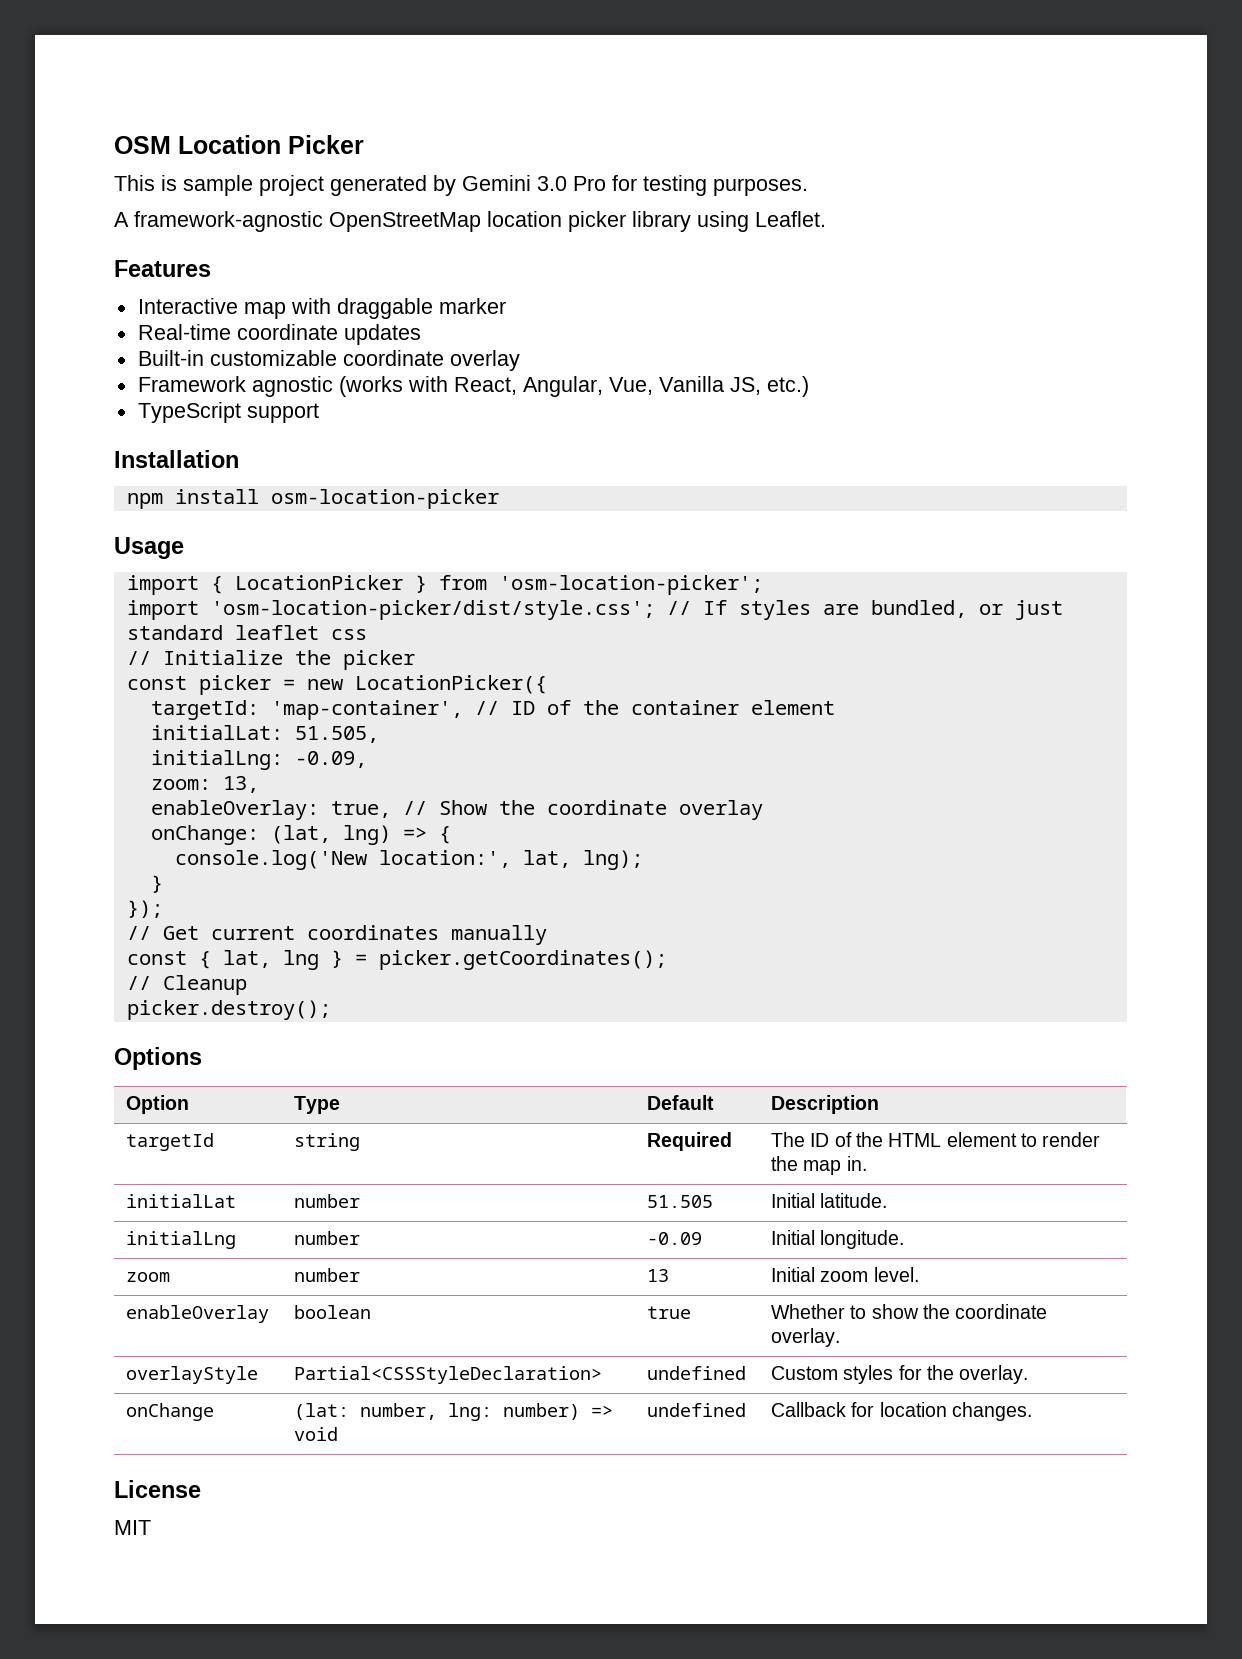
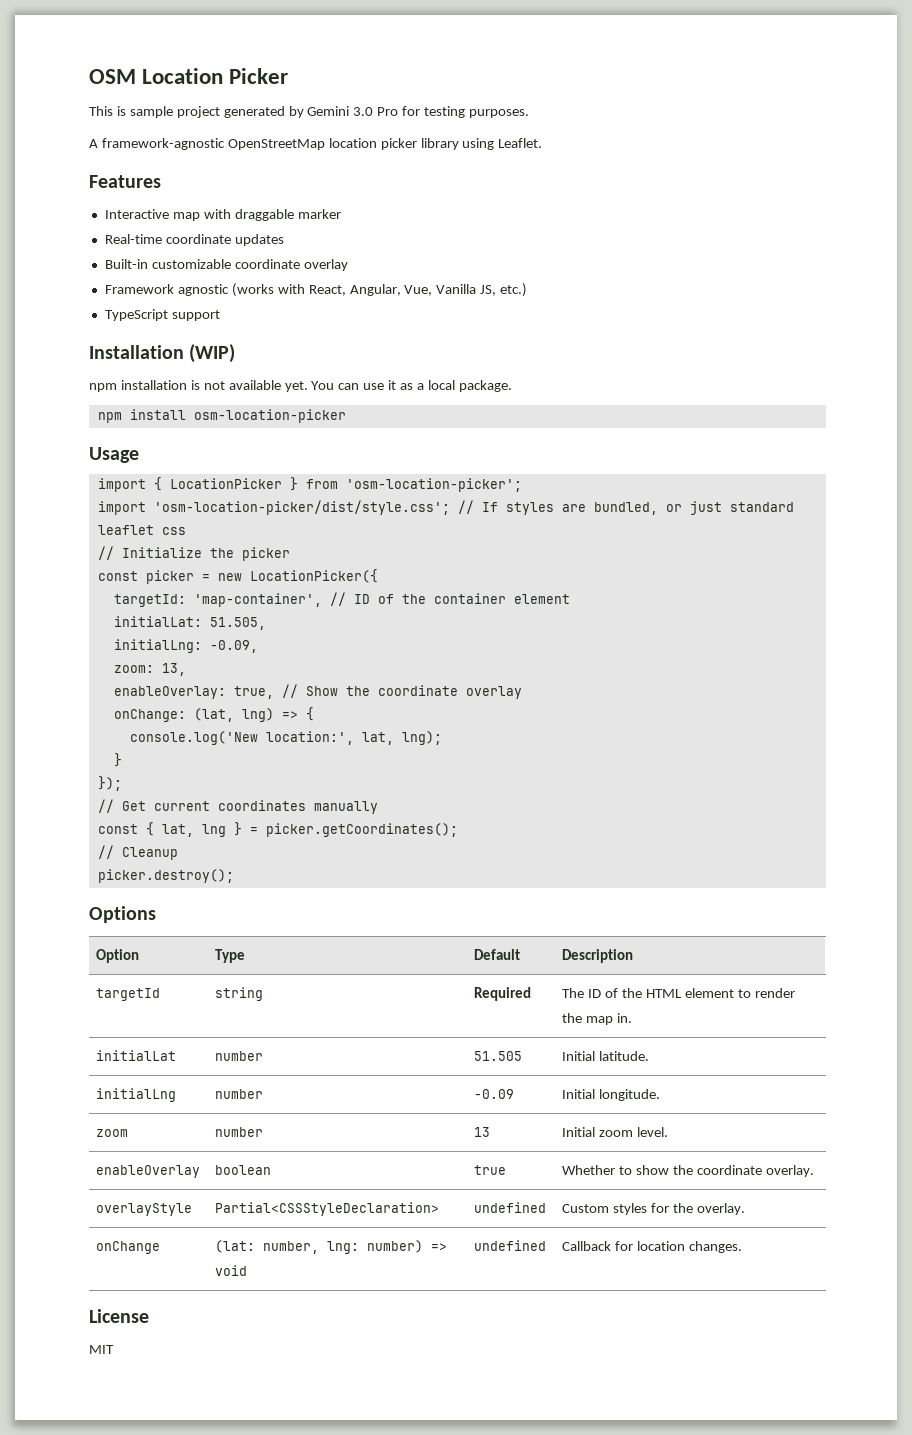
(239, 459) none -> [189,344,236,363] [89,380,512,392] (WIP) // npm installation is not available yet. You can use it as a local package.

